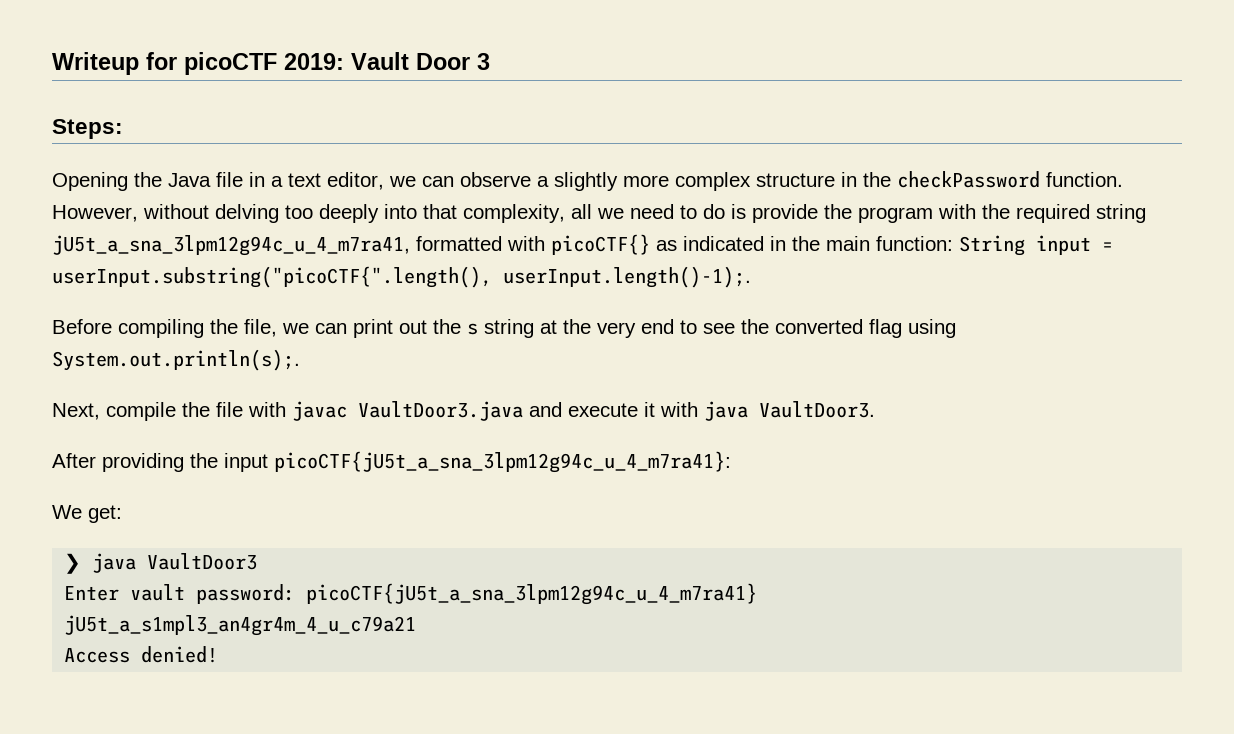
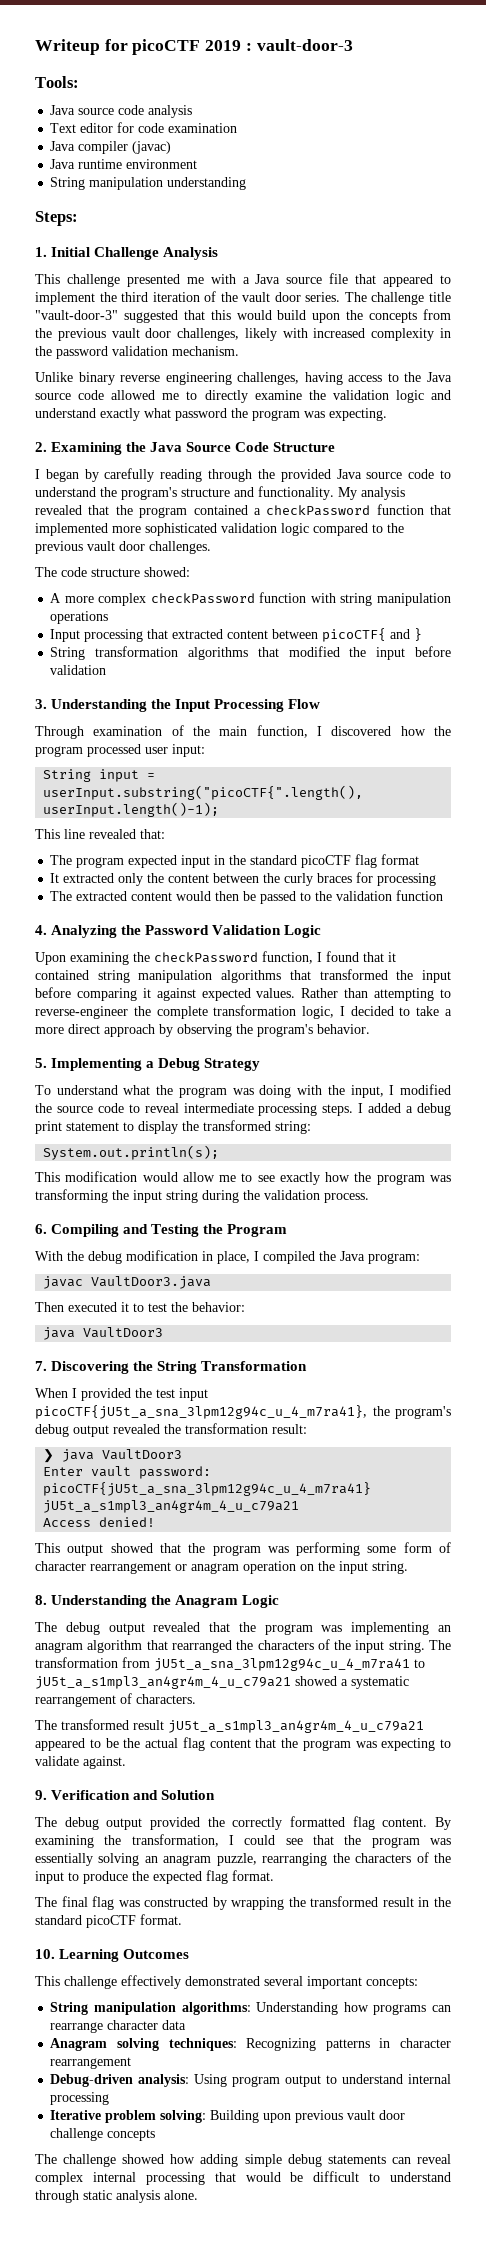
[284,52,490,70] [52,119,123,139] [52,171,1123,191] [52,204,1146,223] [52,234,1113,256] [52,266,751,288] [52,319,956,338] [52,349,300,371] [52,401,875,421] [52,451,731,473] [52,505,122,523] 2019: Vault Door 3 // Steps: // Opening the Java file in a text editor, we can observe a slightly more complex structure in the checkPassword function. However, without delving too deeply into that complexity, all we need to do is provide the program with the required string jU5t_a_sna_3lpm12g94c_u_4_m7ra41, formatted with picoCTF{} as indicated in the main function: String input = userInput.substring("picoCTF{".length(), userInput.length()-1);. // Before compiling the file, we can print out the s string at the very end to see the converted flag using System.out.println(s);. // Next, compile the file with javac VaultDoor3.java and execute it with java VaultDoor3. // After providing the input picoCTF{jU5t_a_sna_3lpm12g94c_u_4_m7ra41}: // We get: -> [205,39,353,51] [35,76,79,88] [50,105,193,118] [50,122,238,133] [50,141,172,154] [50,159,198,169] [50,177,247,190] [35,211,78,226] [35,247,219,260] [35,273,452,287] [35,291,451,305] [35,309,452,323] [35,328,451,341] [35,346,239,359] [35,372,452,385] [35,390,452,403] [35,408,387,421] [35,442,336,455] [35,468,451,482] [35,486,405,500] [35,504,451,518] [35,523,404,536] [35,541,211,554] [35,567,190,577] [50,592,452,606] [50,611,109,624] [50,628,423,642] [50,646,452,660] [50,665,107,675] [35,699,321,712] [35,725,451,739] [35,744,205,757] [43,769,156,782] [43,785,364,800] [43,802,220,817] [35,829,165,839] [50,854,420,868] [50,872,437,886] [50,890,444,904] [35,925,322,938] [35,951,396,965] [35,969,452,983] [35,987,452,1001] [35,1005,452,1019] [35,1024,370,1037] [35,1058,261,1071] [35,1084,452,1098] [35,1103,452,1116] [35,1120,311,1134] [43,1145,220,1160] [35,1171,451,1185] [35,1189,369,1203] [35,1224,288,1237] [35,1250,420,1264] [43,1276,212,1289] [35,1302,245,1312] [43,1327,164,1340] [35,1361,308,1374] [35,1388,208,1401] [35,1405,451,1419] [35,1423,307,1437] 2019 : vault-door-3 // Tools: // Java source code analysis // Text editor for code examination // Java compiler (javac) // Java runtime environment // String manipulation understanding // Steps: // 1. Initial Challenge Analysis // This challenge presented me with a Java source file that appeared to implement the third iteration of the vault door series. The challenge title "vault-door-3" suggested that this would build upon the concepts from the previous vault door challenges, likely with increased complexity in the password validation mechanism. // Unlike binary reverse engineering challenges, having access to the Java source code allowed me to directly examine the validation logic and understand exactly what password the program was expecting. // 2. Examining the Java Source Code Structure // I began by carefully reading through the provided Java source code to understand the program's structure and functionality. My analysis revealed that the program contained a checkPassword function that implemented more sophisticated validation logic compared to the previous vault door challenges. // The code structure showed: // A more complex checkPassword function with string manipulation operations // Input processing that extracted content between picoCTF{ and } // String transformation algorithms that modified the input before validation // 3. Understanding the Input Processing Flow // Through examination of the main function, I discovered how the program processed user input: // String input = userInput.substring("picoCTF{".length(), userInput.length()-1); // This line revealed that: // The program expected input in the standard picoCTF flag format // It extracted only the content between the curly braces for processing // The extracted content would then be passed to the validation function // 4. Analyzing the Password Validation Logic // Upon examining the checkPassword function, I found that it contained string manipulation algorithms that transformed the input before comparing it against expected values. Rather than attempting to reverse-engineer the complete transformation logic, I decided to take a more direct approach by observing the program's behavior. // 5. Implementing a Debug Strategy // To understand what the program was doing with the input, I modified the source code to reveal intermediate processing steps. I added a debug print statement to display the transformed string: // System.out.println(s); // This modification would allow me to see exactly how the program was transforming the input string during the validation process. // 6. Compiling and Testing the Program // With the debug modification in place, I compiled the Java program: // javac VaultDoor3.java // Then executed it to test the behavior: // java VaultDoor3 // 7. Discovering the String Transformation // When I provided the test input picoCTF{jU5t_a_sna_3lpm12g94c_u_4_m7ra41}, the program's debug output revealed the transformation result:
(219, 654) none -> [35,1542,452,1556] [35,1561,408,1574] [35,1595,280,1608] [35,1622,451,1635] [35,1639,452,1653] [35,1657,425,1671] [35,1676,409,1689] [35,1693,196,1707] [35,1719,424,1733] [35,1737,451,1751] [35,1756,126,1769] [35,1790,216,1800] [35,1816,452,1830] [35,1834,451,1848] [35,1852,452,1866] [35,1870,274,1884] [35,1896,451,1910] [35,1914,182,1928] [35,1949,190,1962] [35,1975,418,1989] [50,2002,452,2015] [50,2020,187,2033] [50,2038,452,2051] [50,2057,132,2069] [50,2074,451,2087] [50,2092,110,2105] [50,2110,406,2123] [50,2128,156,2141] [35,2154,451,2167] [35,2171,451,2185] [35,2190,198,2203] // This output showed that the program was performing some form of character rearrangement or anagram operation on the input string. // 8. Understanding the Anagram Logic // The debug output revealed that the program was implementing an anagram algorithm that rearranged the characters of the input string. The transformation from jU5t_a_sna_3lpm12g94c_u_4_m7ra41 to jU5t_a_s1mpl3_an4gr4m_4_u_c79a21 showed a systematic rearrangement of characters. // The transformed result jU5t_a_s1mpl3_an4gr4m_4_u_c79a21 appeared to be the actual flag content that the program was expecting to validate against. // 9. Verification and Solution // The debug output provided the correctly formatted flag content. By examining the transformation, I could see that the program was essentially solving an anagram puzzle, rearranging the characters of the input to produce the expected flag format. // The final flag was constructed by wrapping the transformed result in the standard picoCTF format. // 10. Learning Outcomes // This challenge effectively demonstrated several important concepts: // String manipulation algorithms: Understanding how programs can rearrange character data // Anagram solving techniques: Recognizing patterns in character rearrangement // Debug-driven analysis: Using program output to understand internal processing // Iterative problem solving: Building upon previous vault door challenge concepts // The challenge showed how adding simple debug statements can reveal complex internal processing that would be difficult to understand through static analysis alone.

